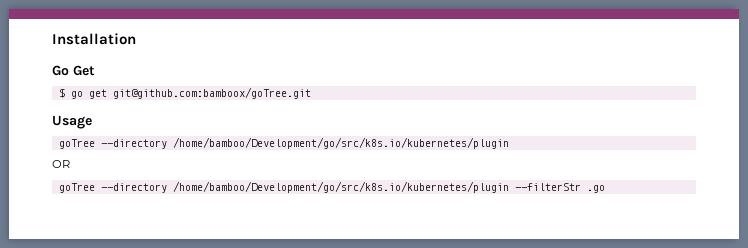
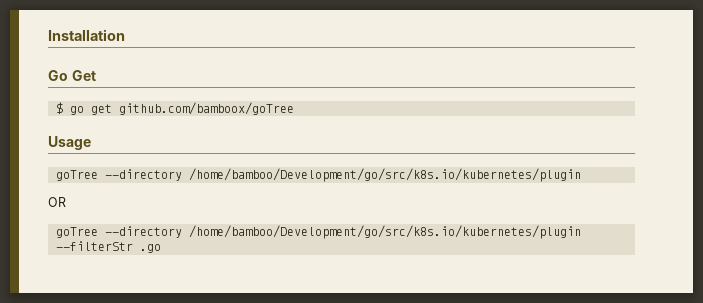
[112,87,311,99] git@github.com:bamboox/goTree.git -> [118,102,294,115] github.com/bamboox/goTree

